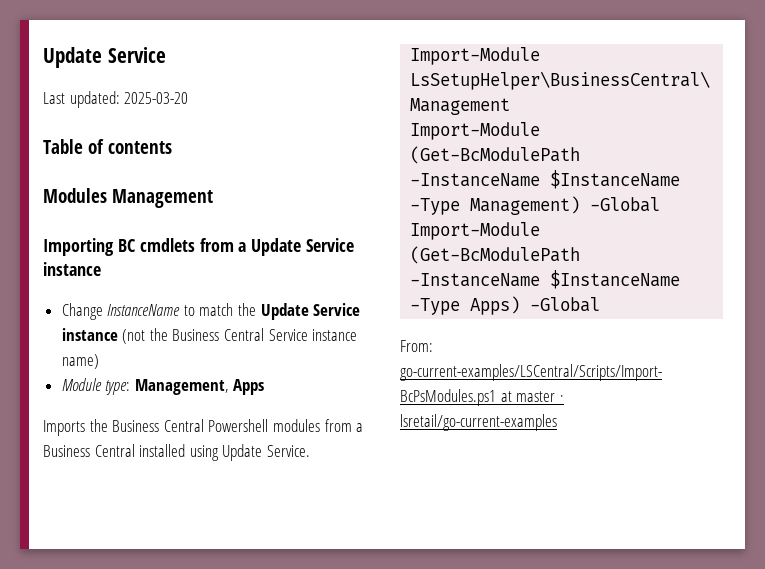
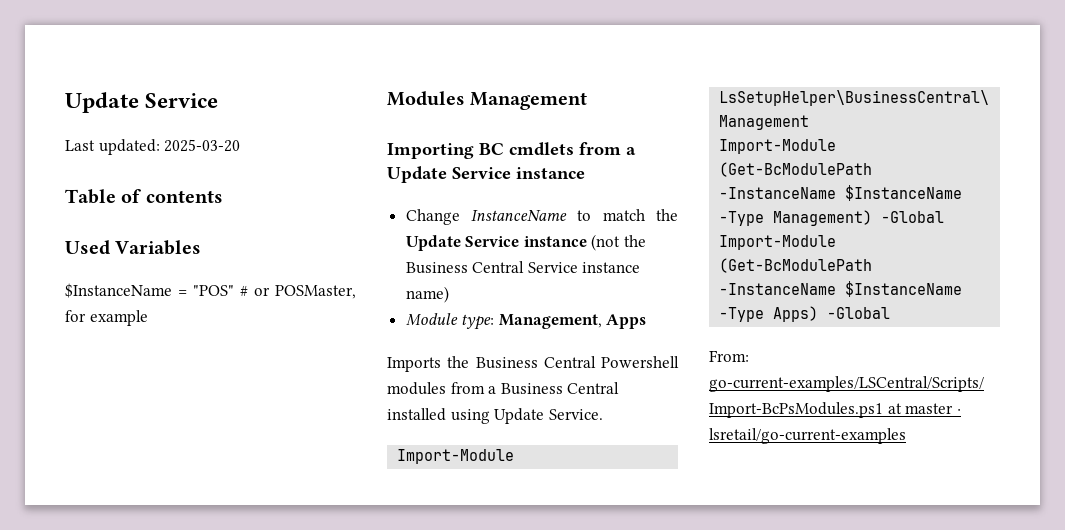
(172, 147) none -> [65,240,202,255] [65,283,356,299] [65,310,148,326] // Used Variables // $InstanceName = "POS" # or POSMaster, for example

